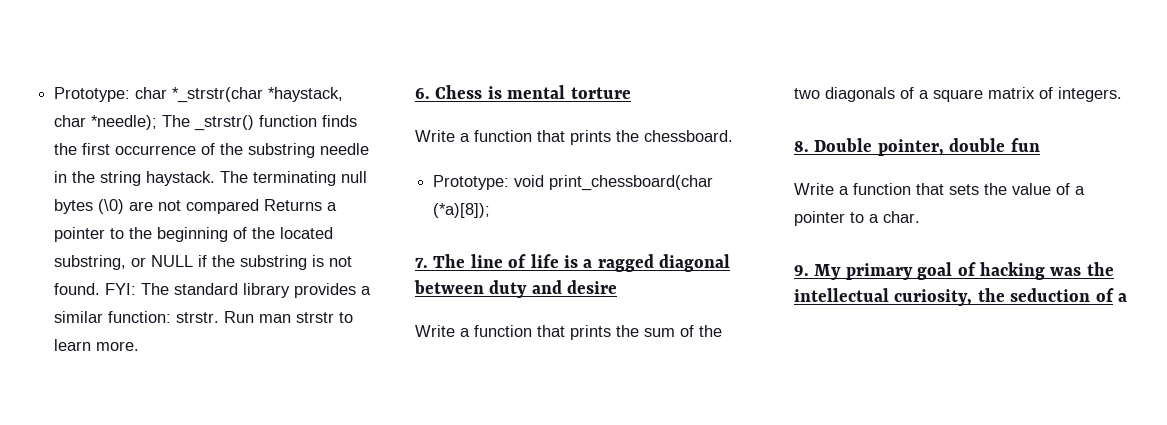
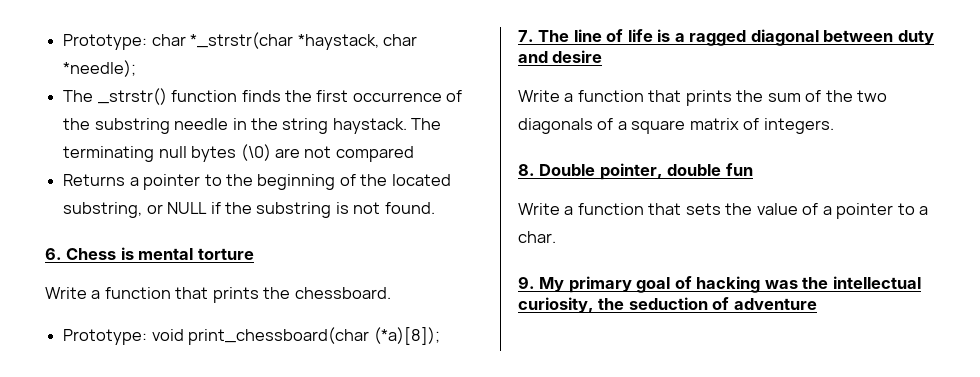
(158, 122) none -> (137, 68) //
(260, 206) none -> (414, 154) //
[105,283,372,298] [54,311,354,323] [54,339,140,351] FYI: The standard library provides a similar function: strstr. Run man strstr to learn more. -> (435, 208) none
[1118,293,1127,302] a -> [733,298,817,310] adventure

